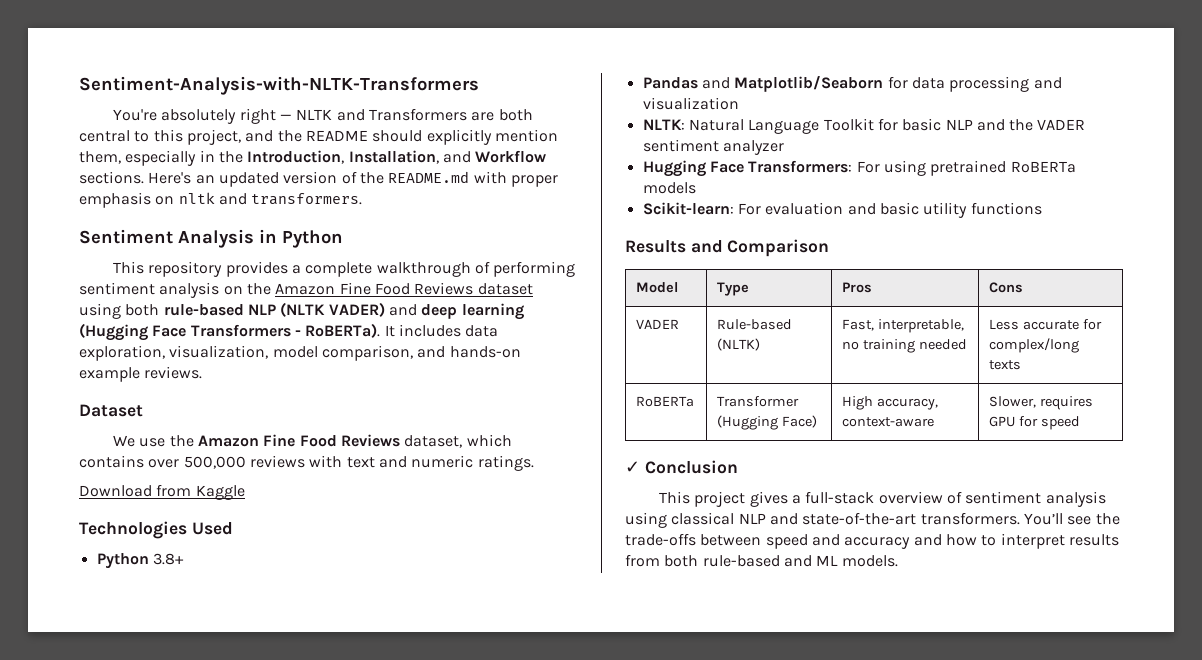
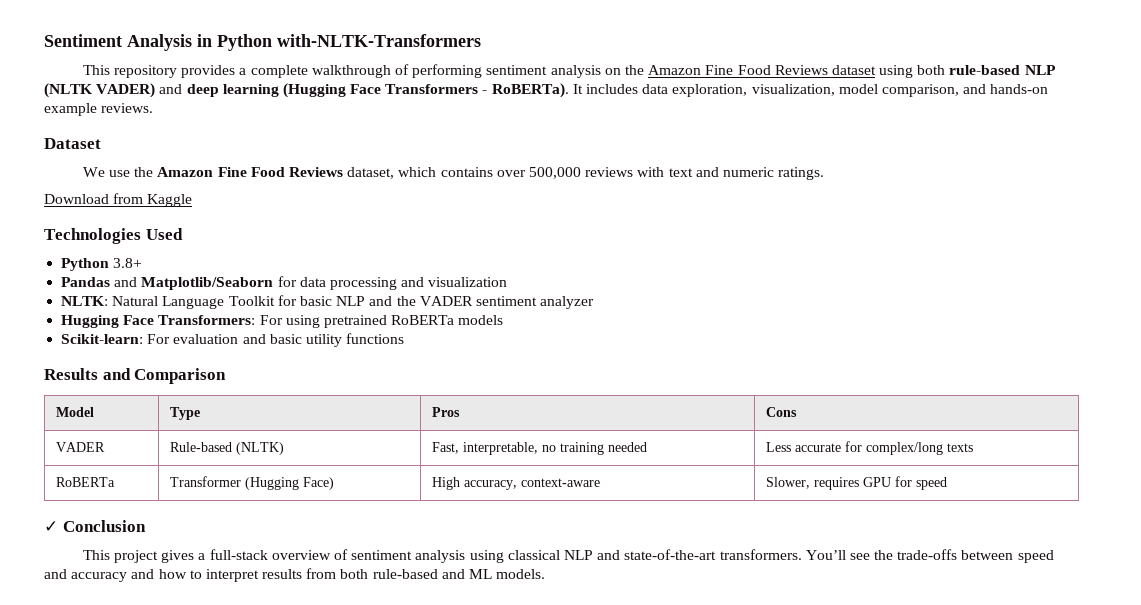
[79,76,479,95] [112,108,533,124] [79,129,558,145] [79,150,547,166] [79,171,558,187] [79,192,363,208] Sentiment-Analysis-with-NLTK-Transformers // You're absolutely right — NLTK and Transformers are both central to this project, and the README should explicitly mention them, especially in the Introduction, Installation, and Workflow sections. Here's an updated version of the README.md with proper emphasis on nltk and transformers. // -> (44, 40) none
(343, 239) none -> [277,34,481,47] with-NLTK-Transformers

